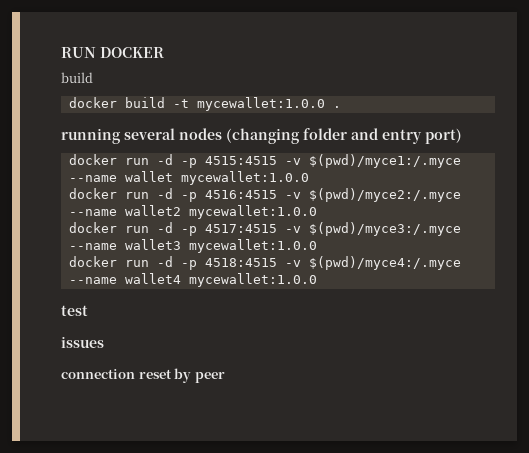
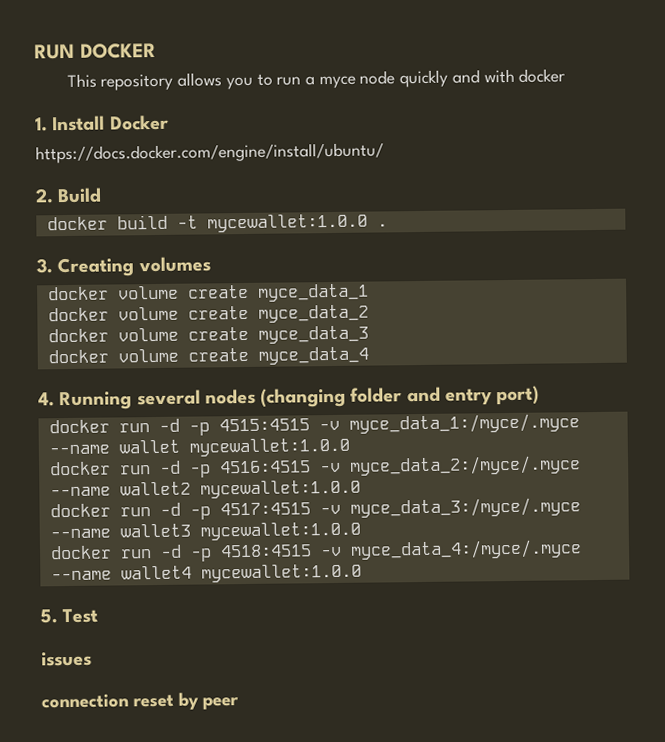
[61,72,93,83] build -> [66,68,566,91] [35,114,169,132] [35,142,384,164] [35,187,103,204] This repository allows you to run a myce node quickly and with docker // 1. Install Docker // https://docs.docker.com/engine/install/ubuntu/ // 2. Build
[61,128,121,144] running -> [36,256,211,278] [47,283,369,302] [47,304,369,323] [47,325,369,344] [47,346,369,365] [38,391,133,411] 3. Creating volumes // docker volume create myce_data_1 // docker volume create myce_data_2 // docker volume create myce_data_3 // docker volume create myce_data_4 // 4. Running
[308,154,461,168] $(pwd)/myce1:/.myce -> [348,413,580,434] myce_data_1:/myce/.myce
[308,188,461,202] $(pwd)/myce2:/.myce -> [348,455,581,476] myce_data_2:/myce/.myce
[308,222,461,236] $(pwd)/myce3:/.myce -> [349,497,581,518] myce_data_3:/myce/.myce
[308,256,461,270] $(pwd)/myce4:/.myce -> [349,539,582,560] myce_data_4:/myce/.myce
[61,305,88,316] test -> [40,608,99,624] 5. Test

